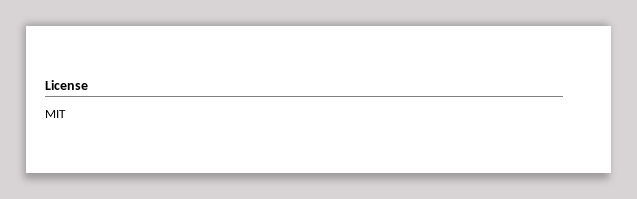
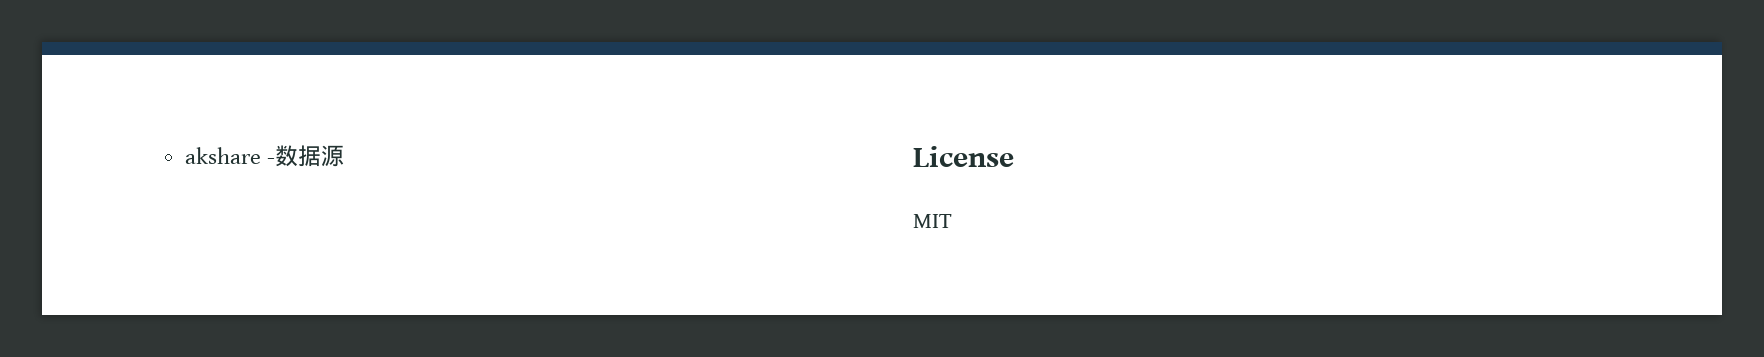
(45, 85) none -> [184,145,344,167] akshare -数据源 //

